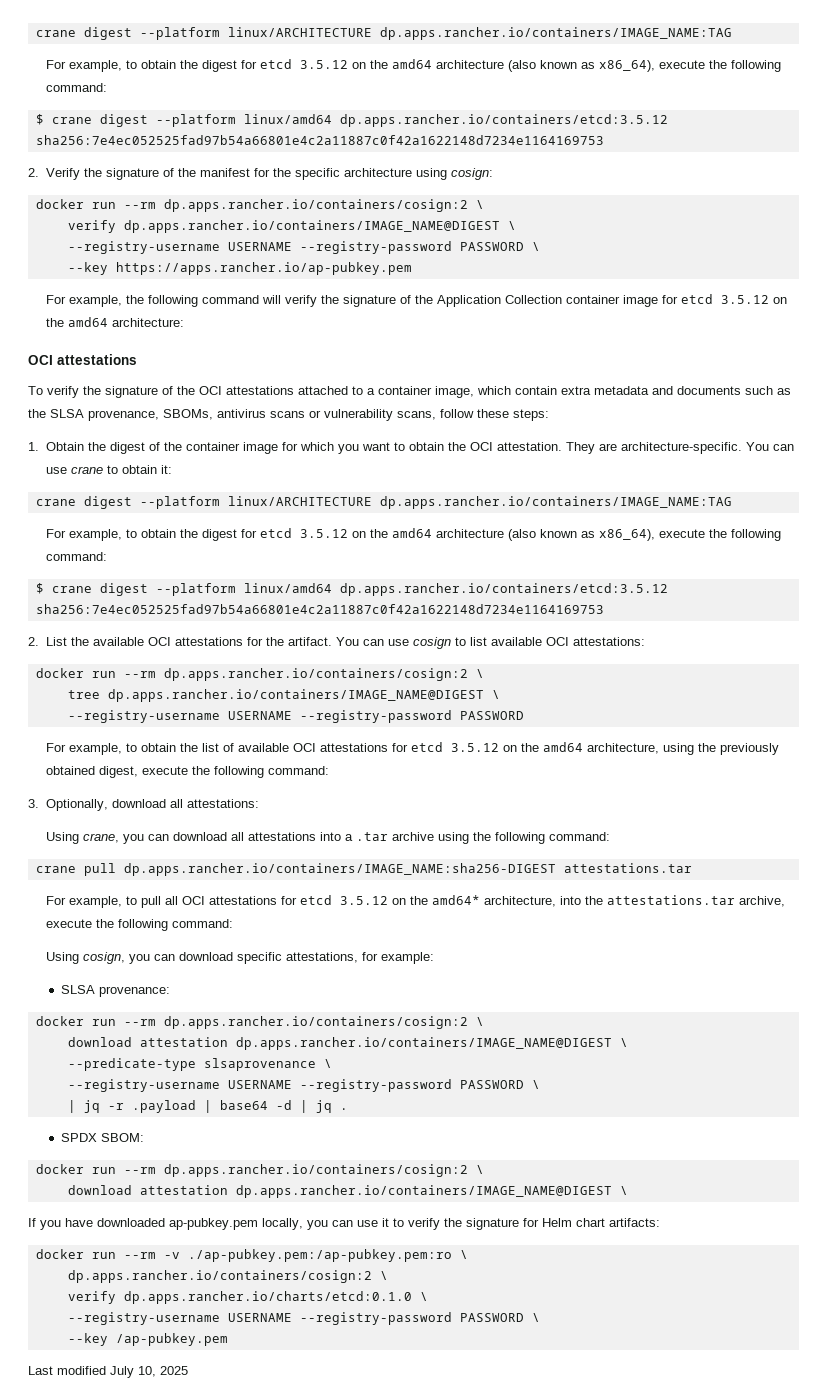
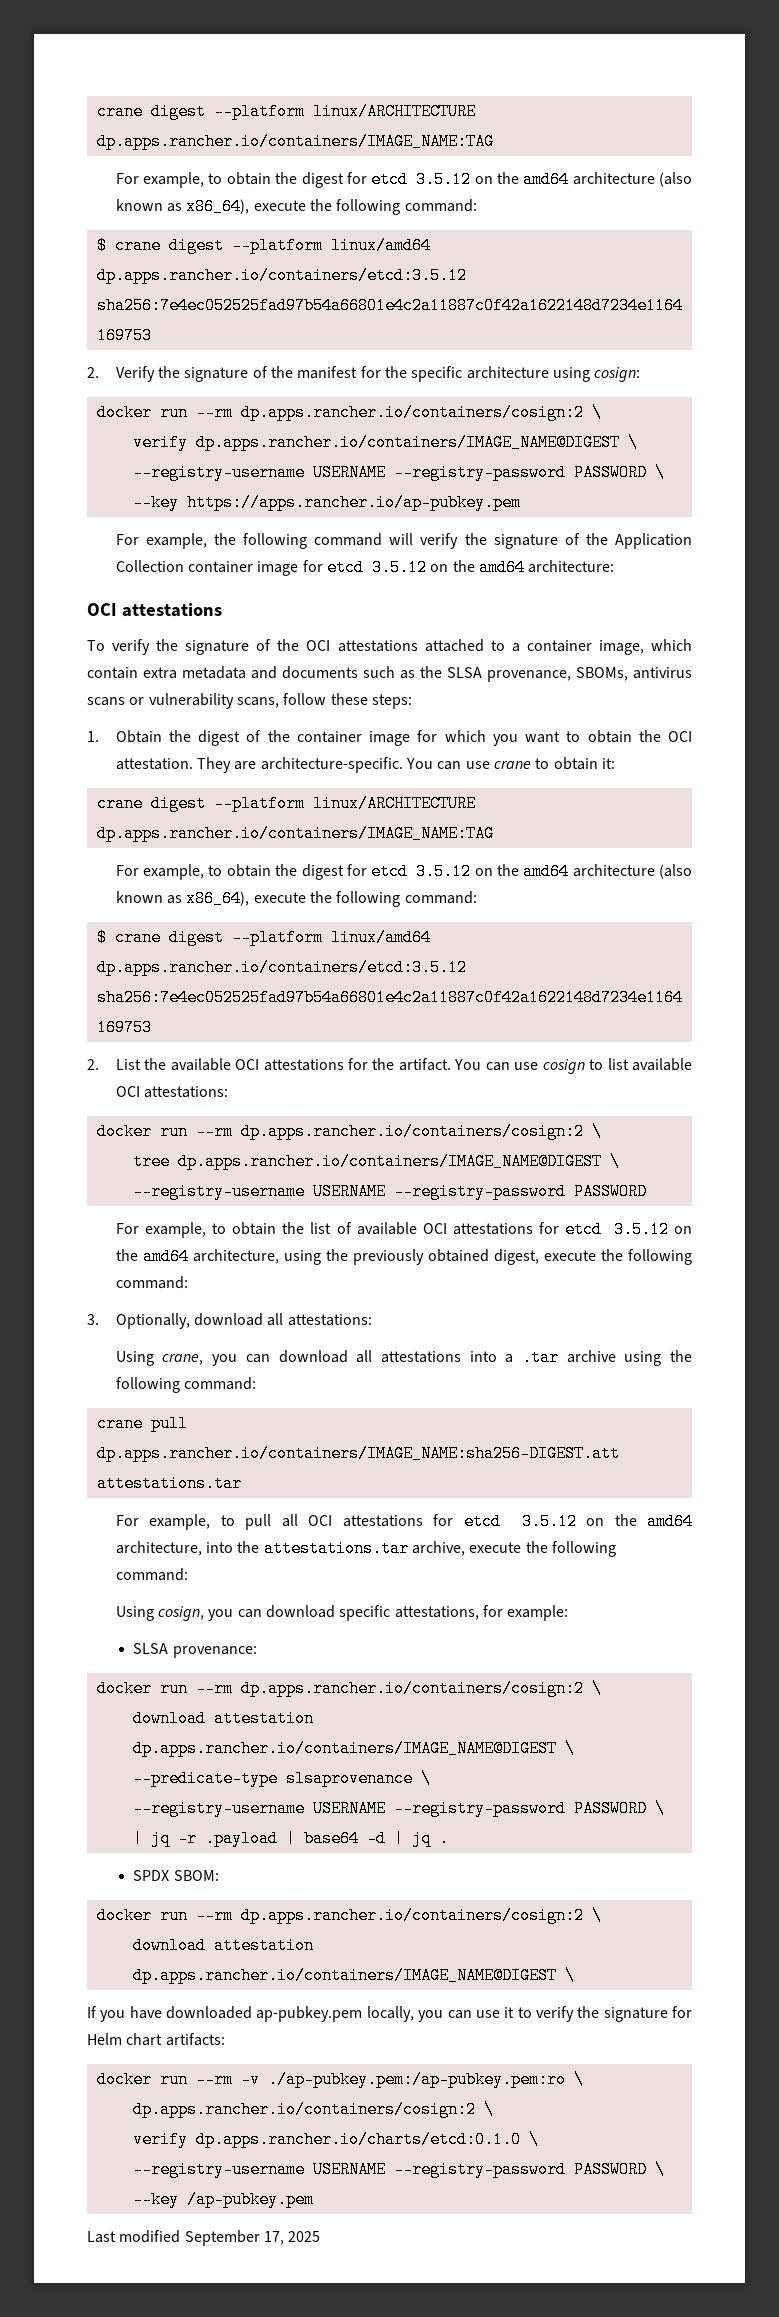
[123,863,556,876] dp.apps.rancher.io/containers/IMAGE_NAME:sha256-DIGEST -> [96,1445,620,1462] dp.apps.rancher.io/containers/IMAGE_NAME:sha256-DIGEST.att
[432,895,481,905] amd64* -> [647,1513,694,1530] amd64
[110,1366,156,1378] July 10, -> [184,2230,284,2246] September 17,

